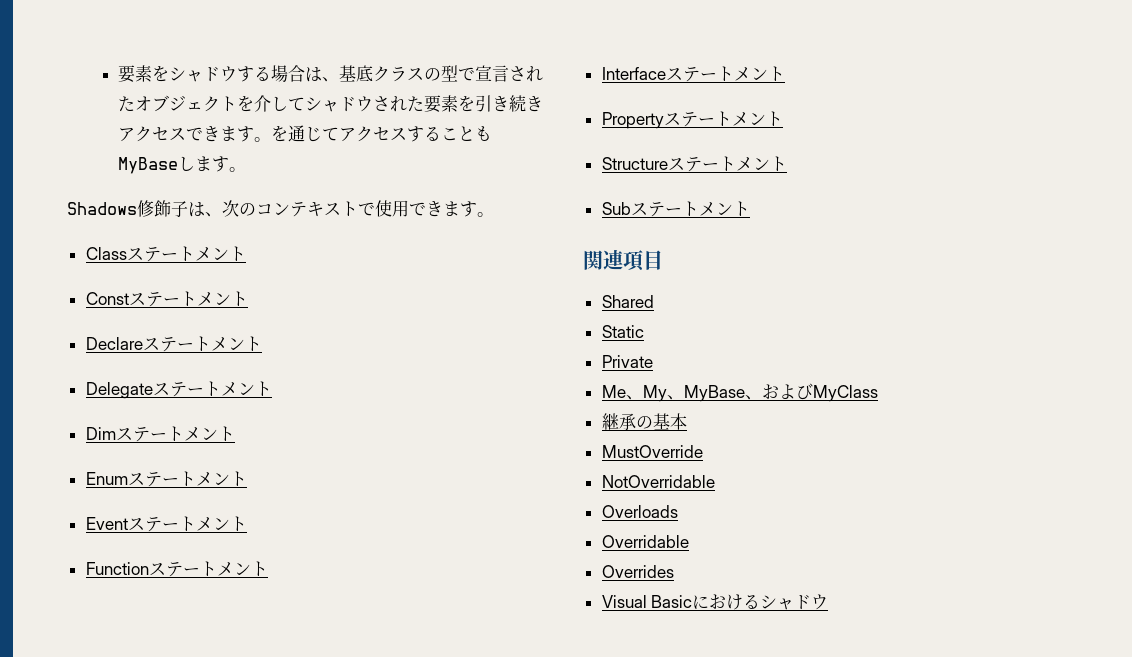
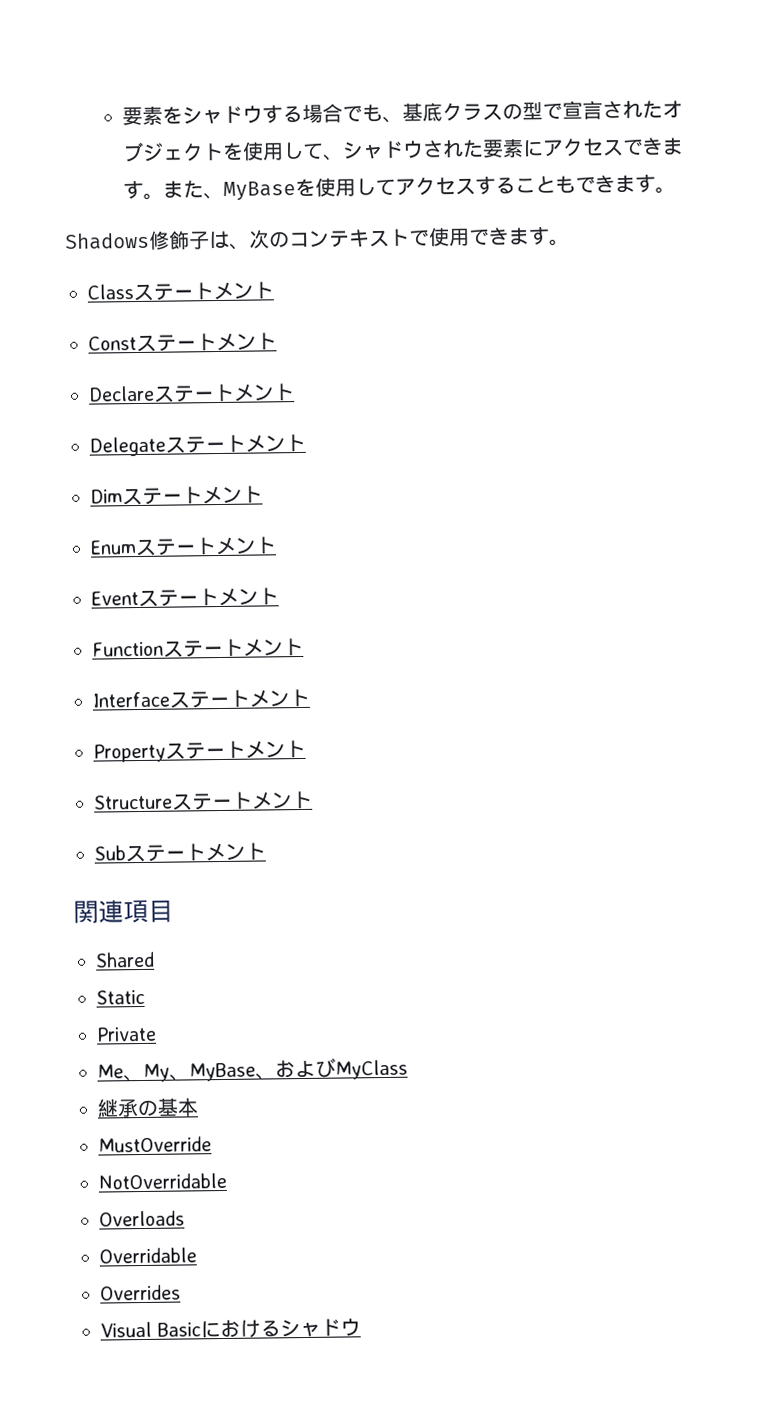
[304,67,322,82] は -> [342,103,384,123] でも
[253,95,305,112] 介して -> [242,141,345,161] 使用して、
[457,95,543,112] を引き続き -> [522,139,545,158] に
[270,125,322,142] を通じ -> [163,177,377,201] また、MyBaseを使用し
[117,156,195,174] MyBaseし -> [575,175,617,194] でき

